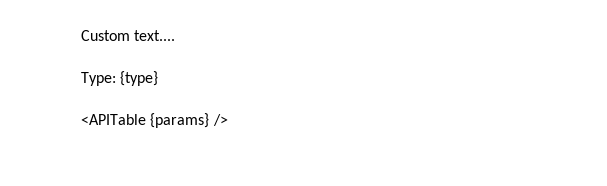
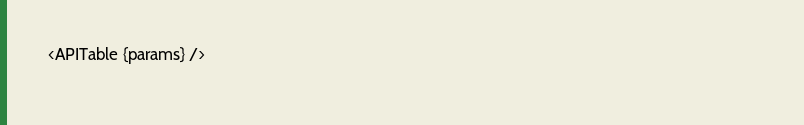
[81,30,176,41] [81,71,159,86] Custom text.... // Type: {type} // -> (48, 53) none

